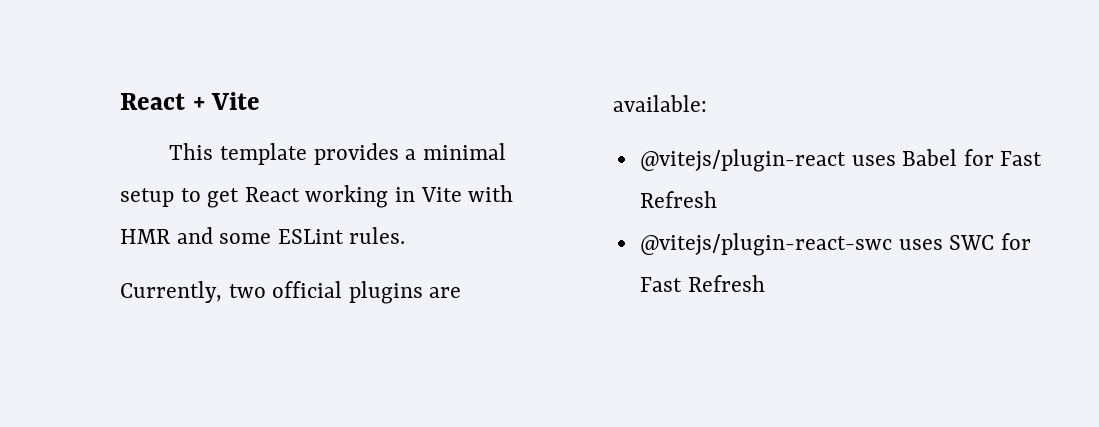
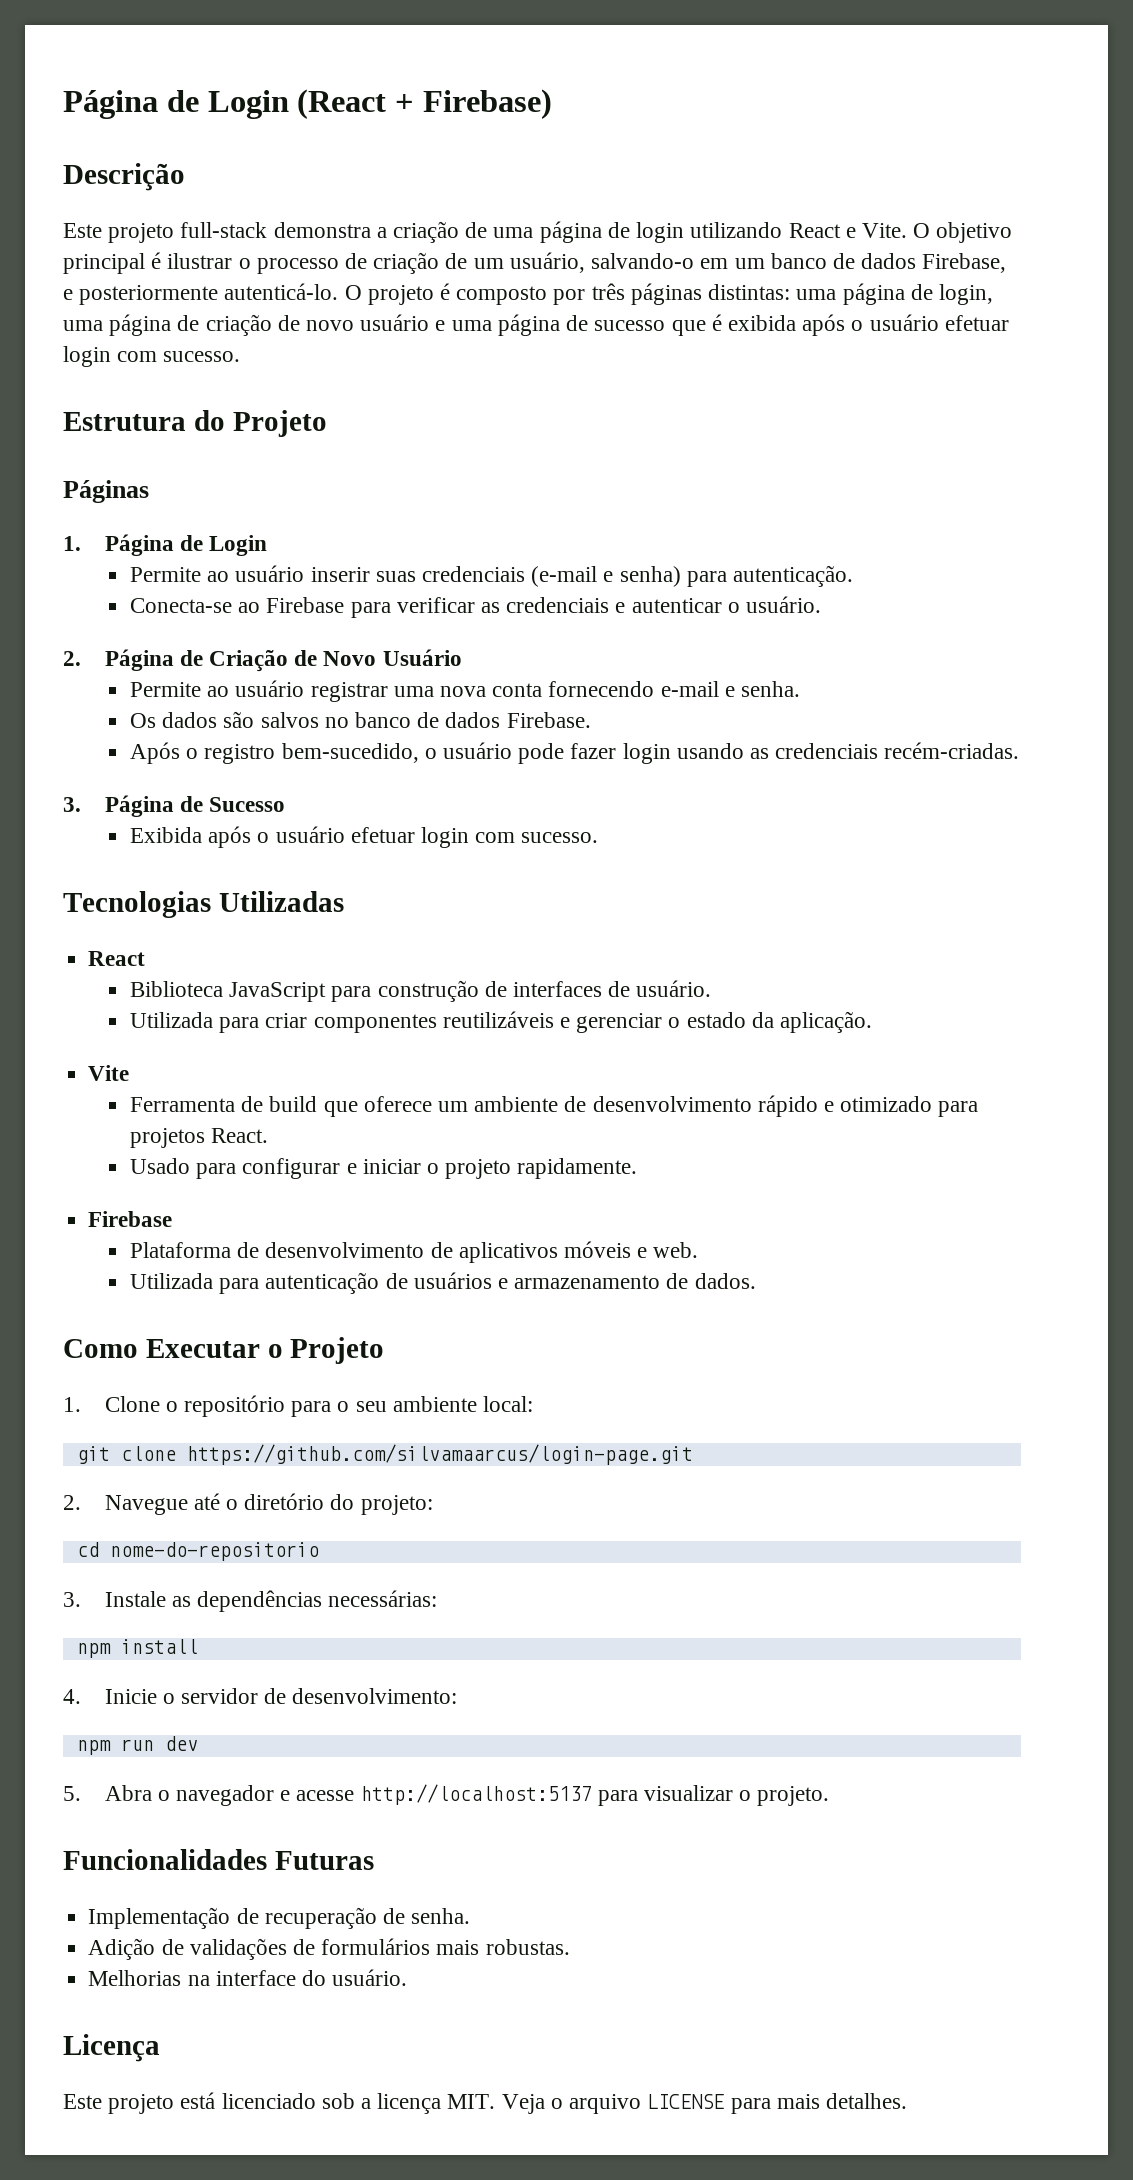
[120,92,261,110] [169,143,506,165] [120,185,514,208] [120,227,406,244] [120,281,462,304] [613,95,707,112] [639,149,1043,172] [639,191,717,208] [639,233,1031,256] [639,275,765,292] React + Vite // This template provides a minimal setup to get React working in Vite with HMR and some ESLint rules. // Currently, two official plugins are available: // @vitejs/plugin-react uses Babel for Fast Refresh // @vitejs/plugin-react-swc uses SWC for Fast Refresh -> [63,89,552,119] [63,163,185,191] [63,221,1013,243] [63,252,1007,274] [63,283,993,305] [63,314,1009,336] [63,346,241,367] [63,410,327,437] [63,480,149,503] [63,534,267,556] [129,565,853,587] [129,596,821,618] [63,649,462,672] [129,680,800,702] [129,711,591,728] [129,742,1020,764] [63,795,285,817] [129,826,599,848] [63,891,344,918] [88,951,146,966] [129,980,712,1002] [129,1011,872,1033] [88,1065,130,1081] [129,1095,979,1117] [129,1128,269,1148] [129,1158,638,1179] [88,1211,173,1227] [129,1241,699,1263] [129,1272,756,1294] [63,1337,385,1364] [63,1395,534,1417] [76,1444,693,1465] [63,1493,433,1515] [76,1542,319,1561] [63,1590,438,1612] [76,1639,198,1658] [63,1688,458,1704] [76,1736,198,1755] [63,1784,830,1806] [63,1849,374,1870] [88,1907,471,1929] [88,1938,570,1960] [88,1969,408,1986] [63,2034,160,2062] [63,2092,907,2114] Página de Login (React + Firebase) // Descrição // Este projeto full-stack demonstra a criação de uma página de login utilizando React e Vite. O objetivo principal é ilustrar o processo de criação de um usuário, salvando-o em um banco de dados Firebase, e posteriormente autenticá-lo. O projeto é composto por três páginas distintas: uma página de login, uma página de criação de novo usuário e uma página de sucesso que é exibida após o usuário efetuar login com sucesso. // Estrutura do Projeto // Páginas // 1. Página de Login // Permite ao usuário inserir suas credenciais (e-mail e senha) para autenticação. // Conecta-se ao Firebase para verificar as credenciais e autenticar o usuário. // 2. Página de Criação de Novo Usuário // Permite ao usuário registrar uma nova conta fornecendo e-mail e senha. // Os dados são salvos no banco de dados Firebase. // Após o registro bem-sucedido, o usuário pode fazer login usando as credenciais recém-criadas. // 3. Página de Sucesso // Exibida após o usuário efetuar login com sucesso. // Tecnologias Utilizadas // React // Biblioteca JavaScript para construção de interfaces de usuário. // Utilizada para criar componentes reutilizáveis e gerenciar o estado da aplicação. // Vite // Ferramenta de build que oferece um ambiente de desenvolvimento rápido e otimizado para projetos React. // Usado para configurar e iniciar o projeto rapidamente. // Firebase // Plataforma de desenvolvimento de aplicativos móveis e web. // Utilizada para autenticação de usuários e armazenamento de dados. // Como Executar o Projeto // 1. Clone o repositório para o seu ambiente local: // git clone https://github.com/silvamaarcus/login-page.git // 2. Navegue até o diretório do projeto: // cd nome-do-repositorio // 3. Instale as dependências necessárias: // npm install // 4. Inicie o servidor de desenvolvimento: // npm run dev // 5. Abra o navegador e acesse http://localhost:5137 para visualizar o projeto. // Funcionalidades Futuras // Implementação de recuperação de senha. // Adição de validações de formulários mais robustas. // Melhorias na interface do usuário. // Licença // Este projeto está licenciado sob a licença MIT. Veja o arquivo LICENSE para mais detalhes.

